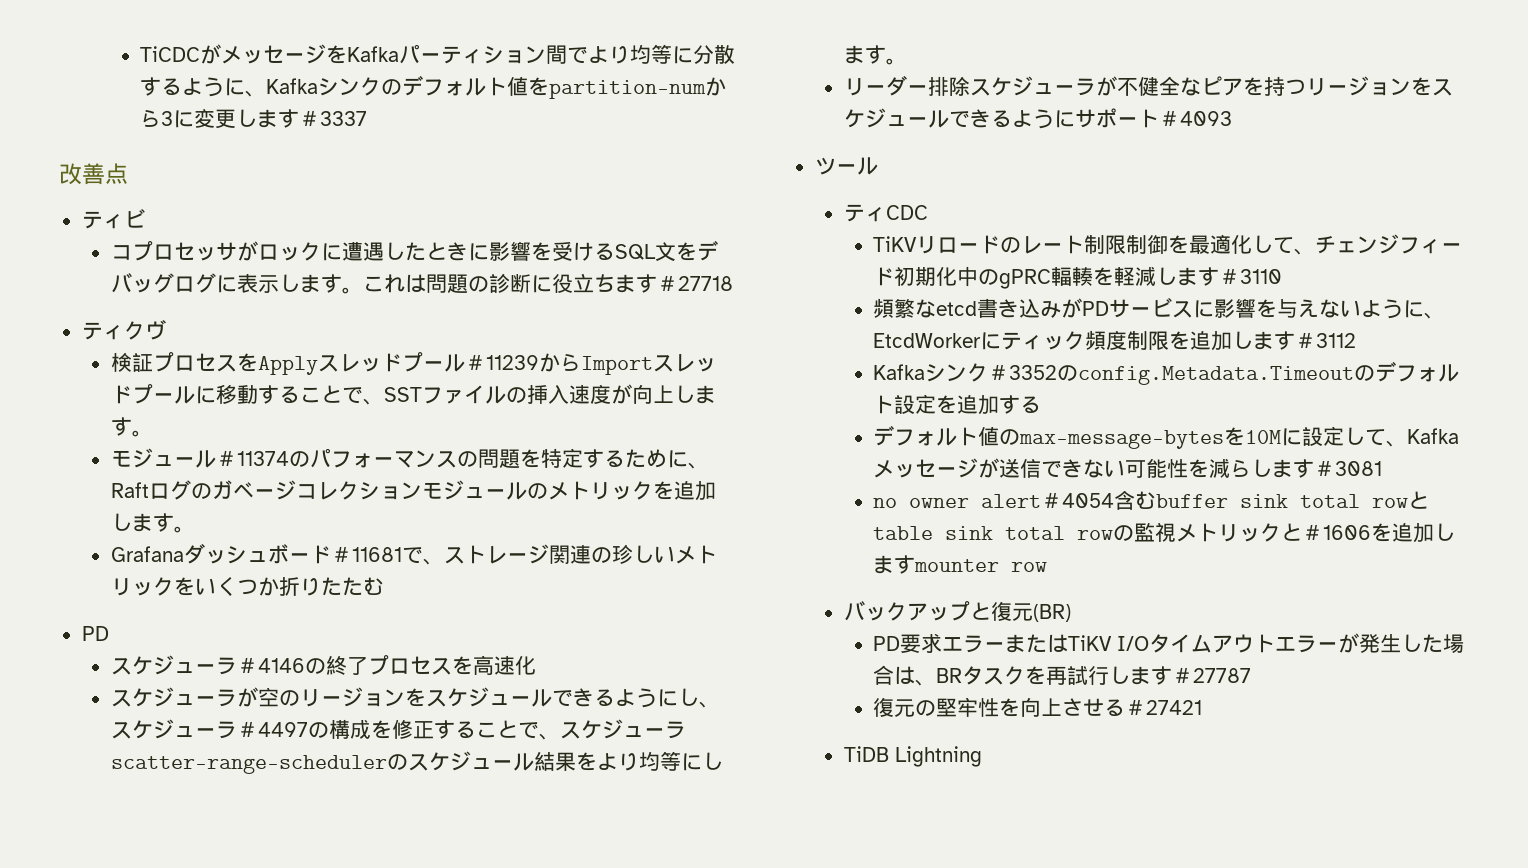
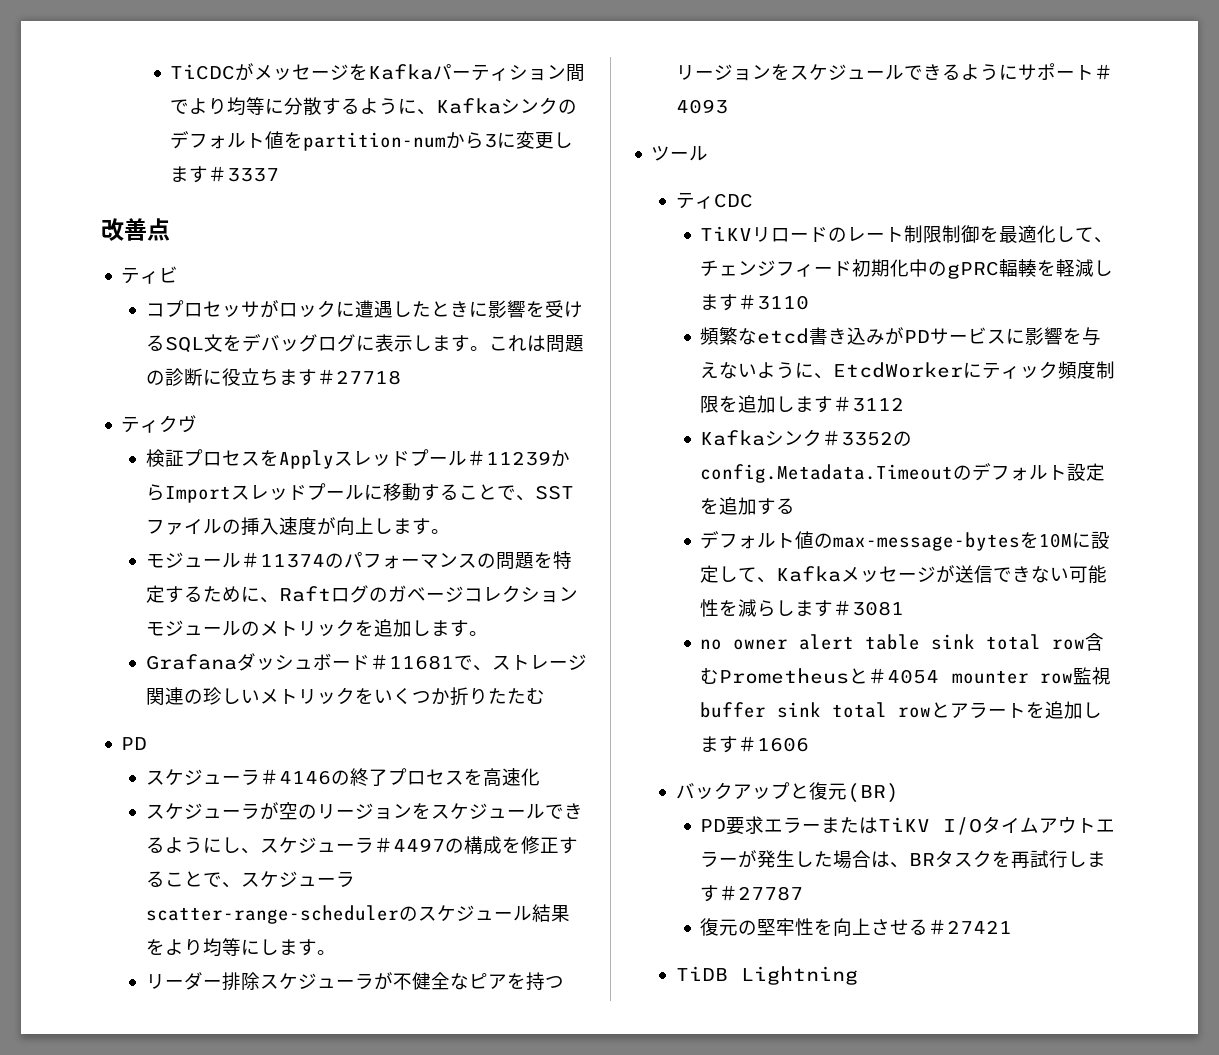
[1041,490,1157,510] ＃4054含む -> [865,633,1105,651] [700,667,1112,685] table sink total row含むPrometheusと＃4054 mounter row監視
[873,522,1456,543] [873,555,1048,574] table sink total rowの監視メトリックと＃1606を追加しますmounter row -> [950,701,1103,719] [700,736,810,753] アラートを追加します＃1606

